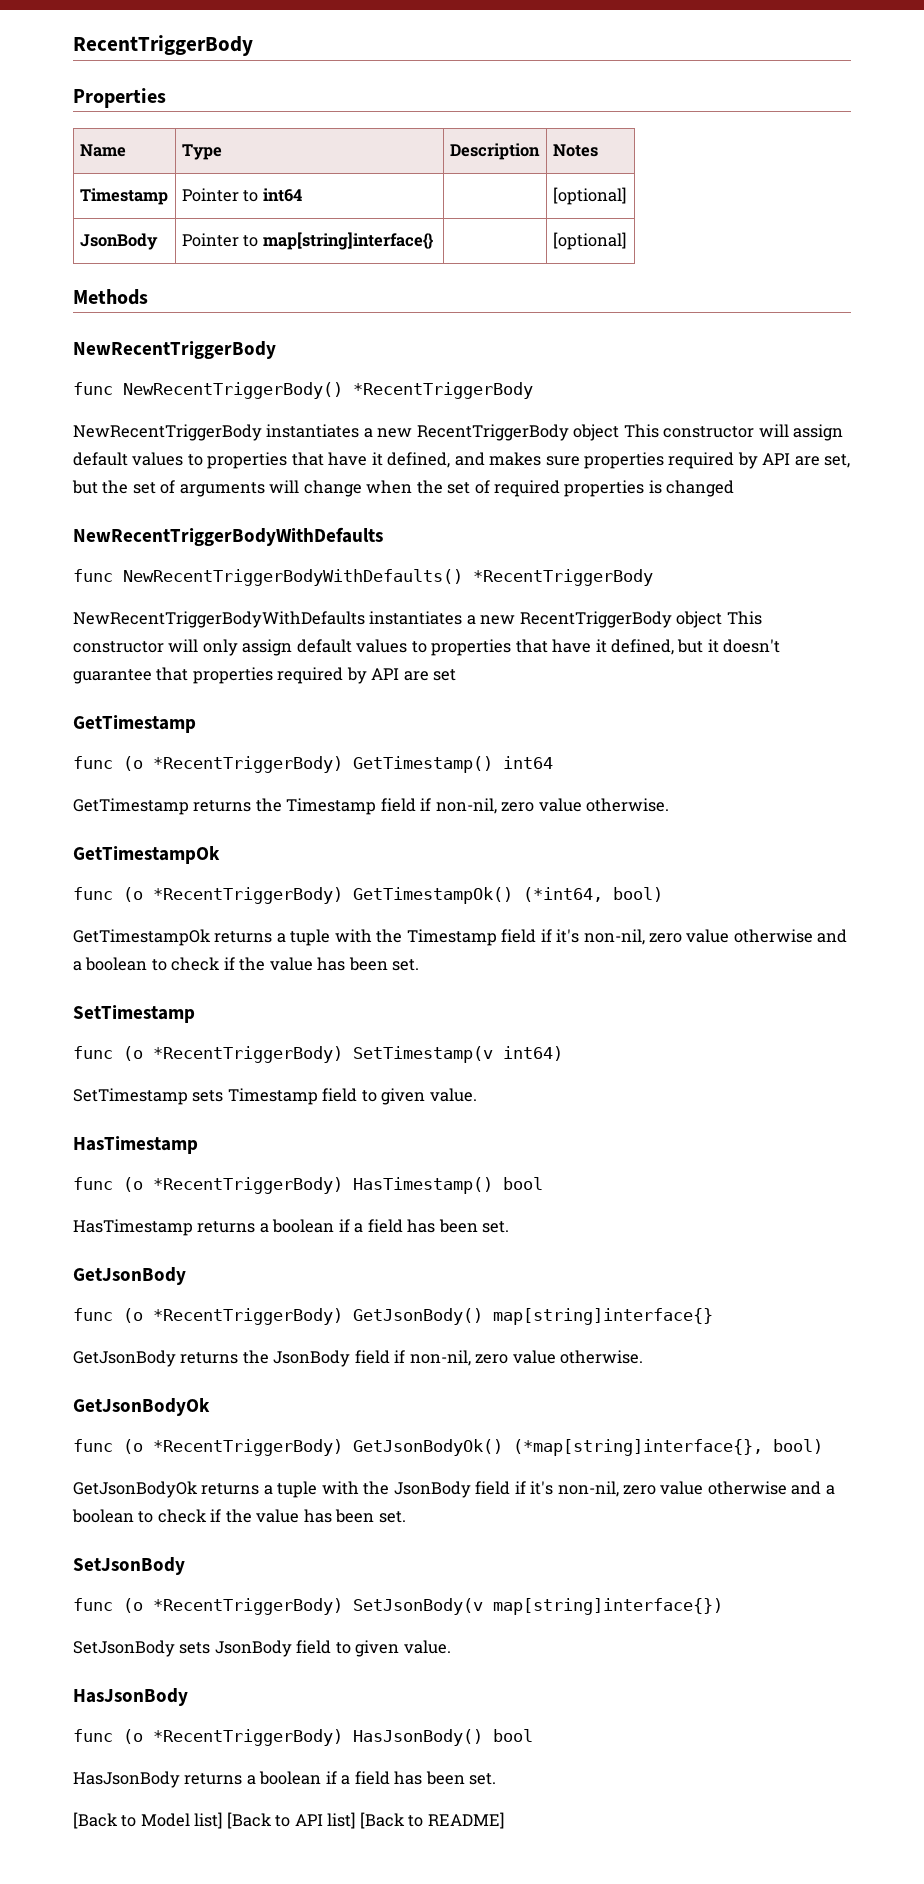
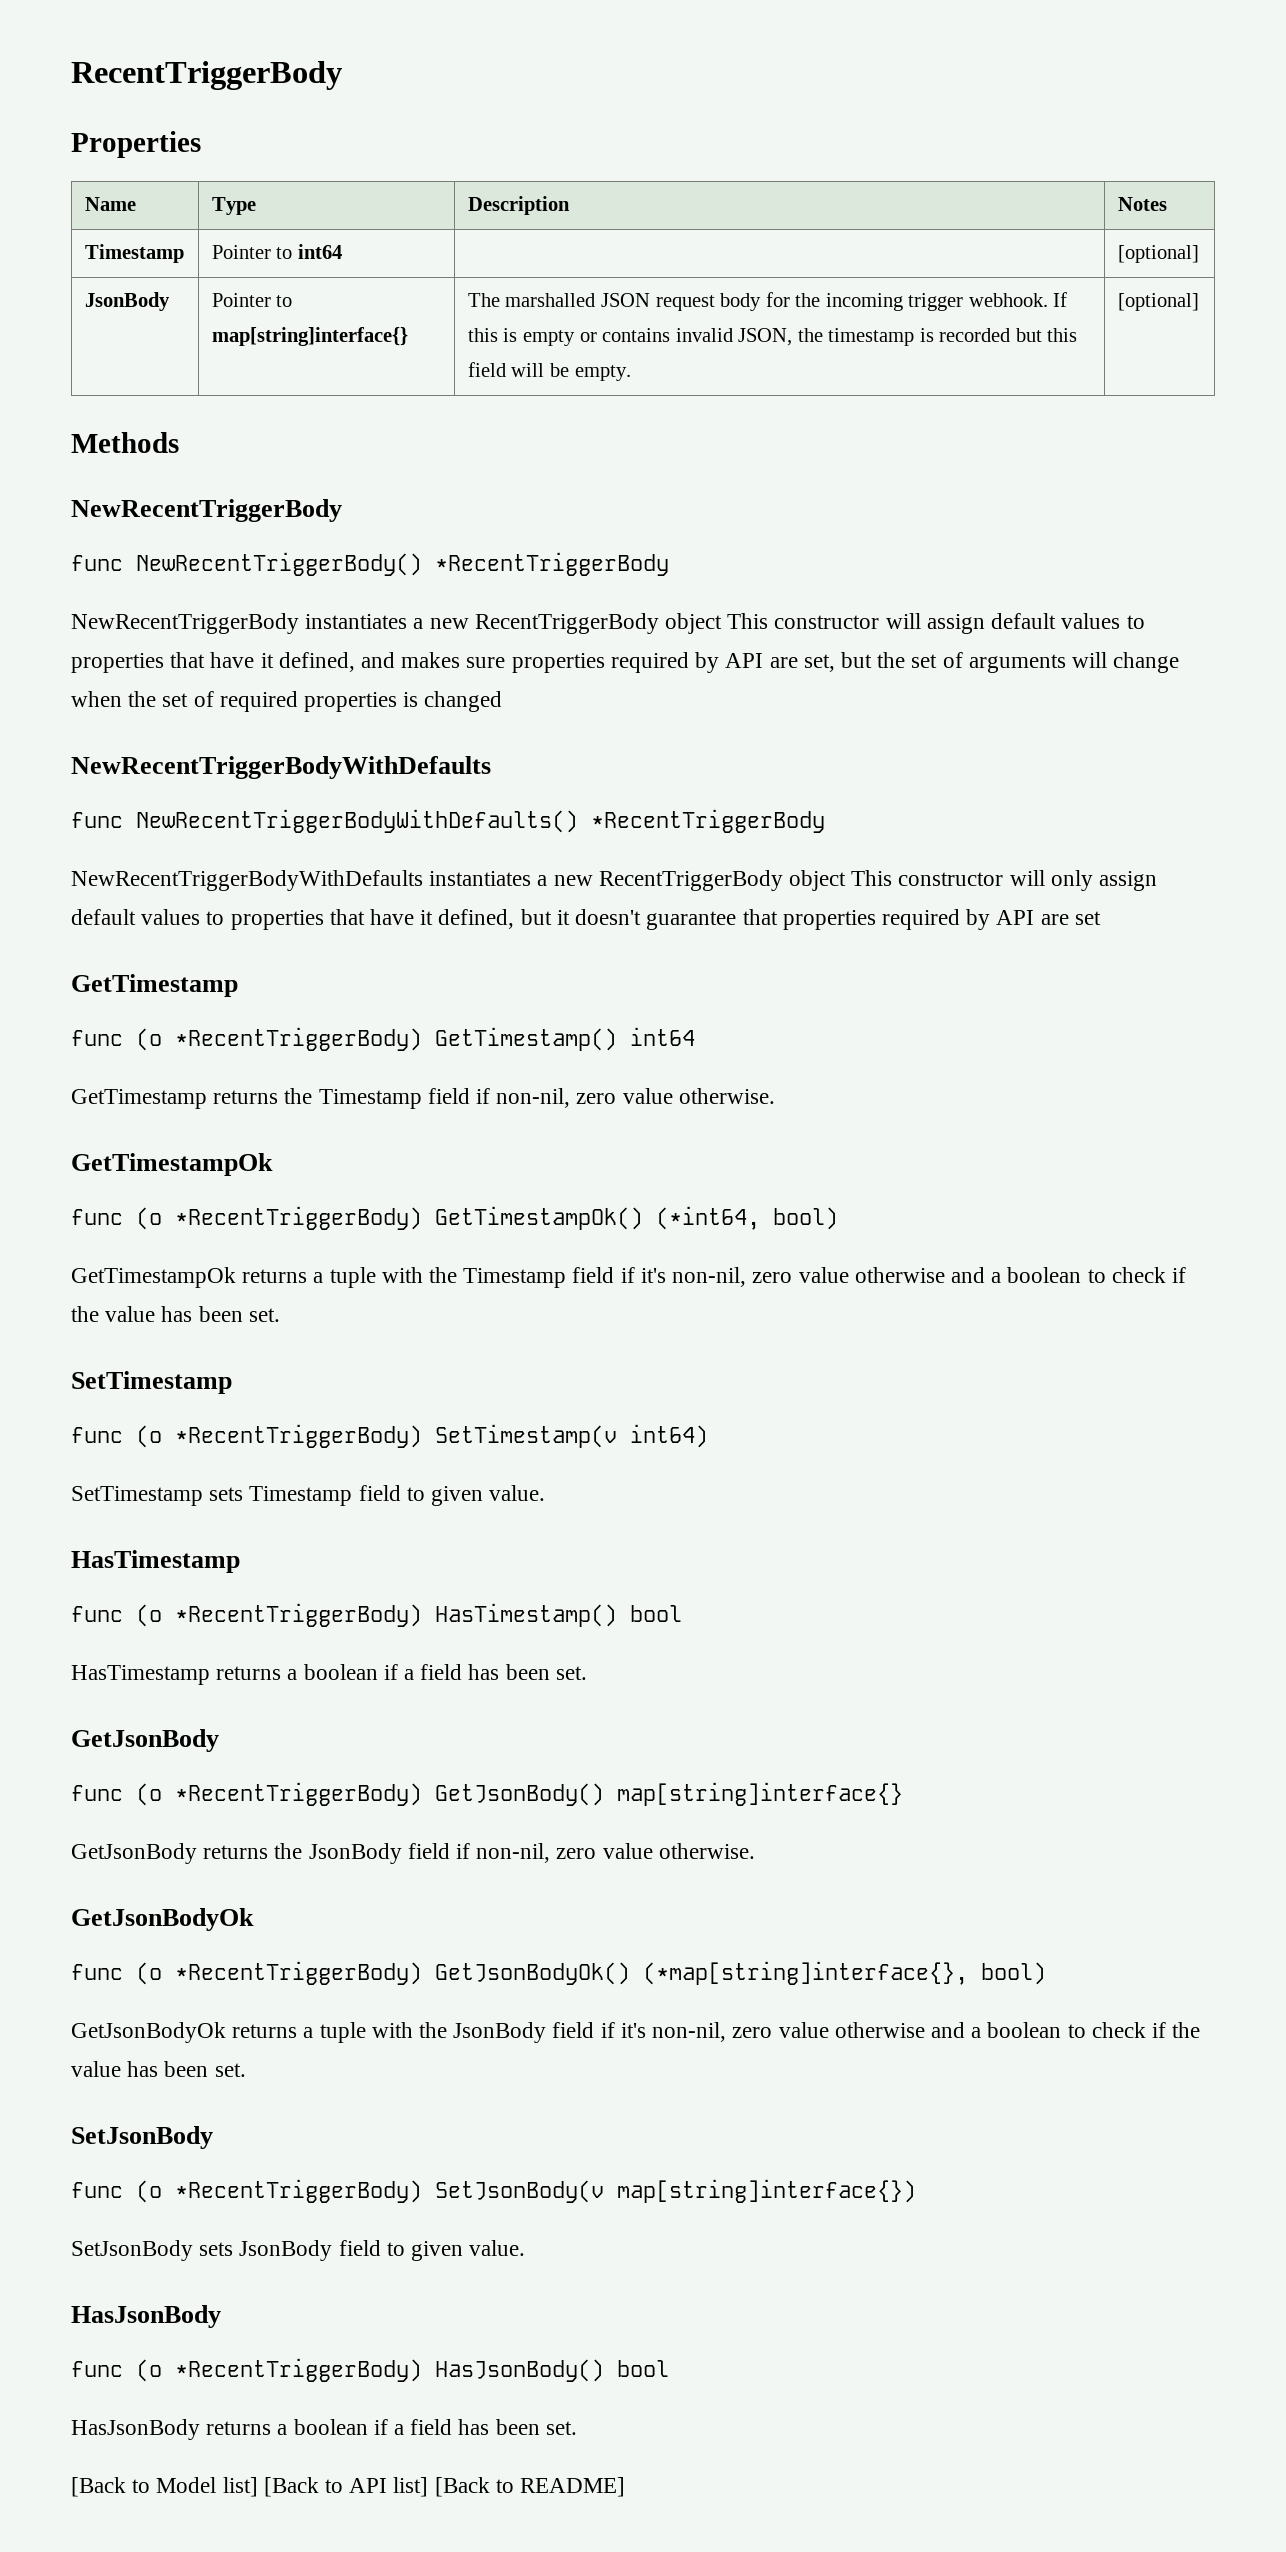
(433, 241) none -> [467,292,1068,311] [467,328,1078,346] [467,362,631,381] The marshalled JSON request body for the incoming trigger webhook. If this is empty or contains invalid JSON, the timestamp is recorded but this field will be empty.

